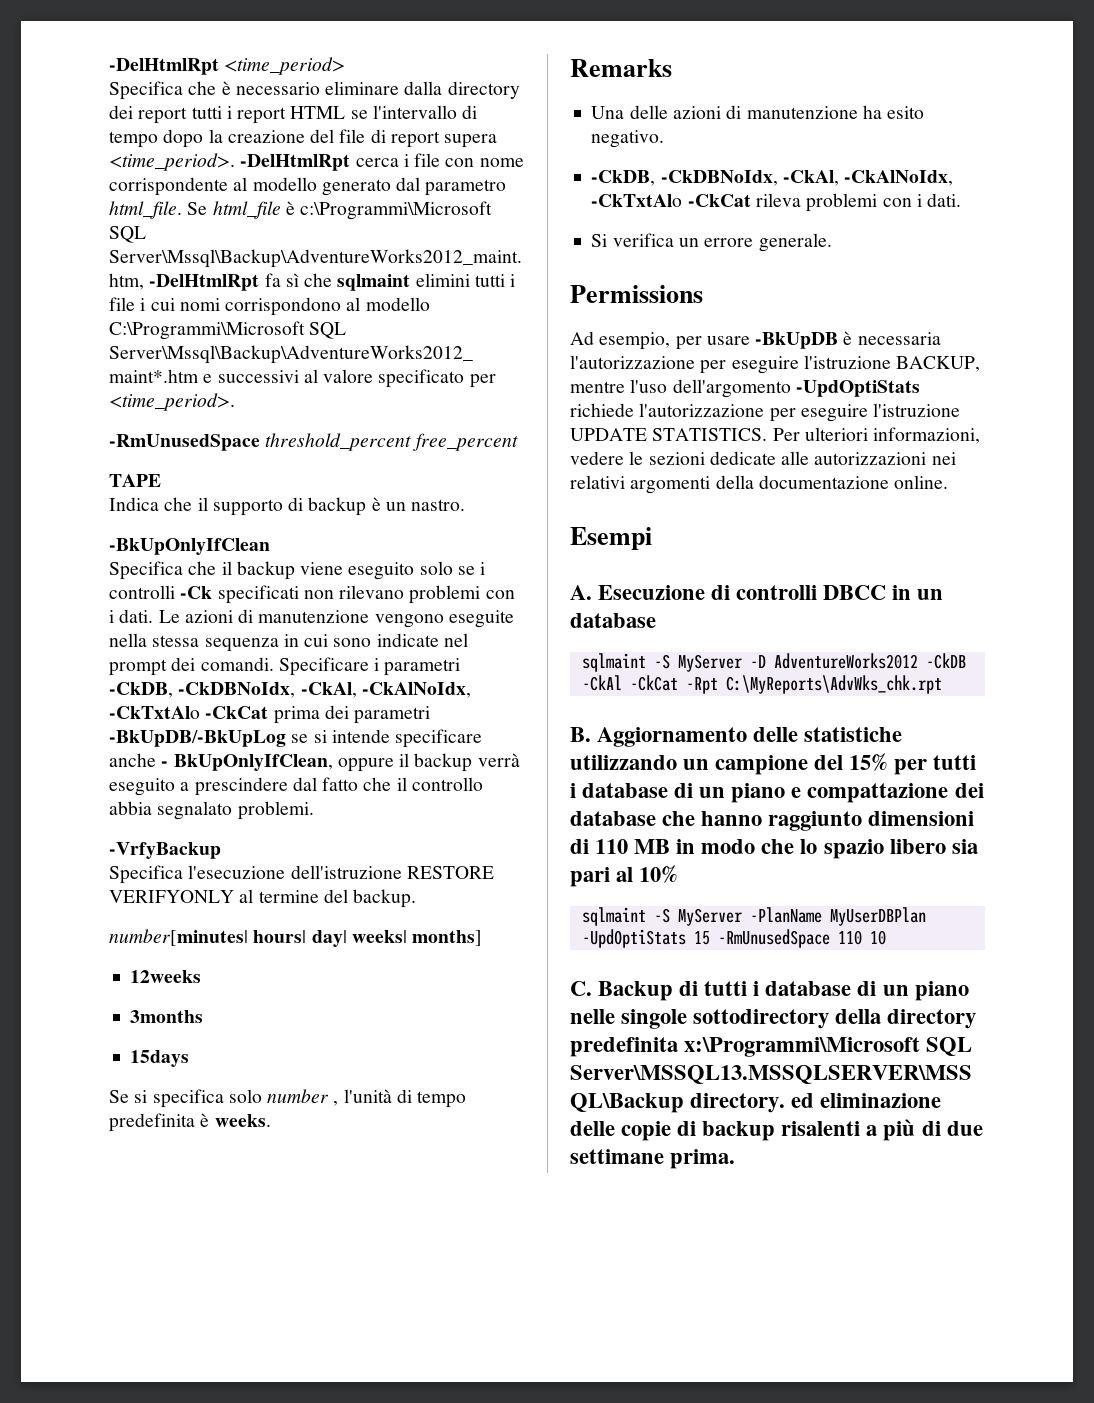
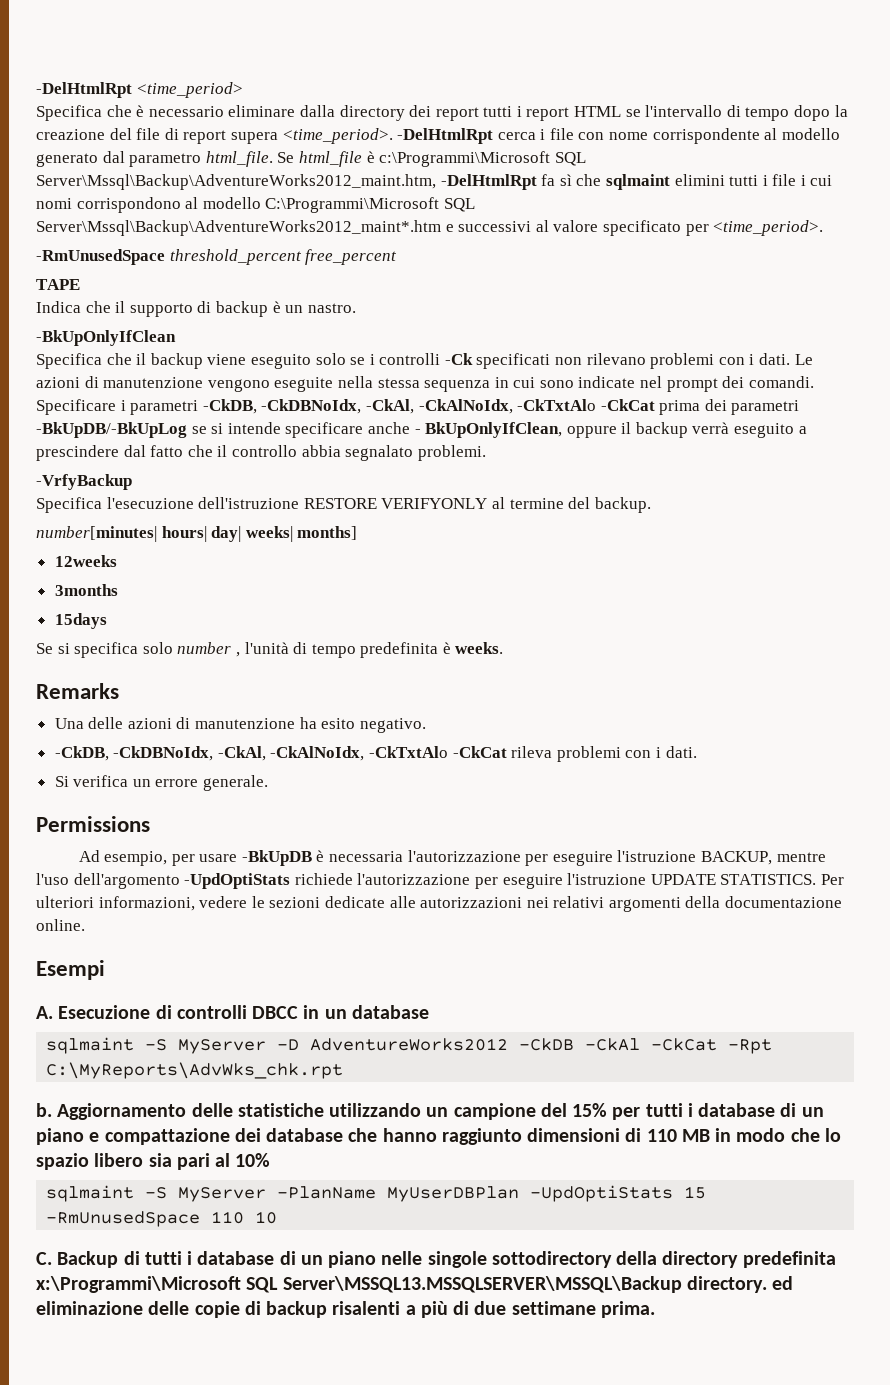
[570,727,591,742] B. -> [36,1103,52,1117] b.

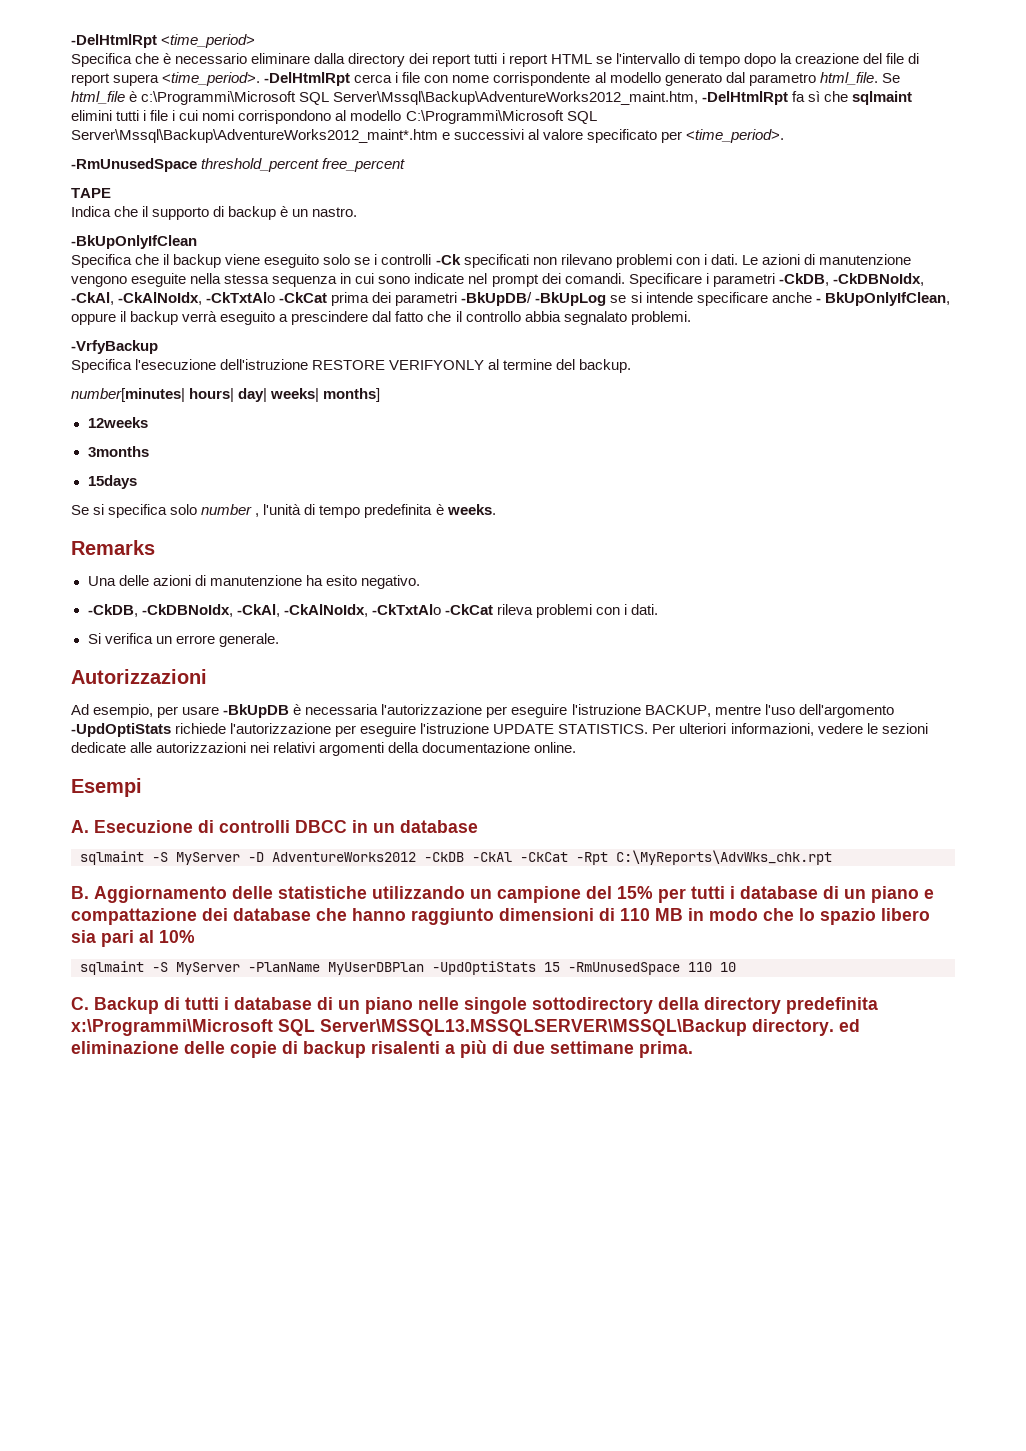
[36,422,187,438] -BkUpDB/-BkUpLog -> [461,292,607,306] -BkUpDB/ -BkUpLog
[36,816,150,832] Permissions -> [71,669,207,684] Autorizzazioni
[36,1103,52,1117] b. -> [71,886,89,899] B.

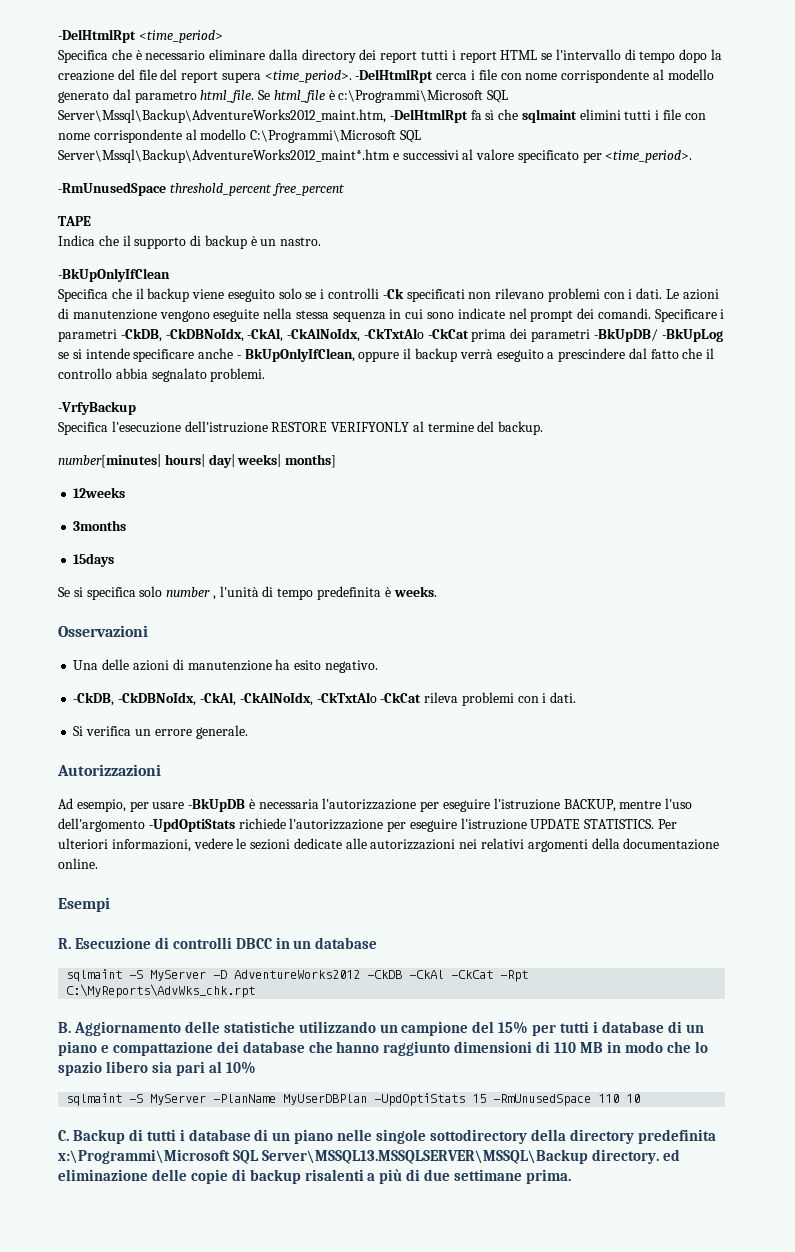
[908,53,920,64] di -> [160,69,178,80] del
[172,110,332,124] i cui nomi corrispondono -> [684,113,706,120] [58,129,182,143] con nome corrispondente
[71,540,155,555] Remarks -> [58,625,148,637] Osservazioni
[71,820,89,833] A. -> [58,938,71,949] R.

